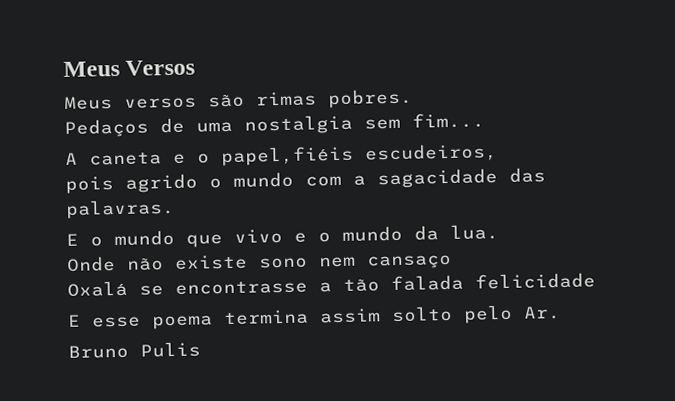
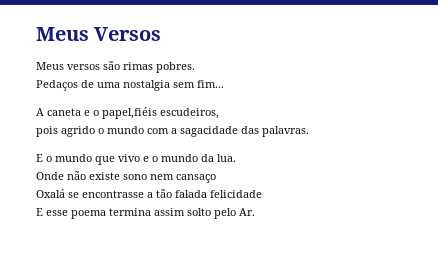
[68,341,201,359] // Bruno Pulis -> (255, 212) none

